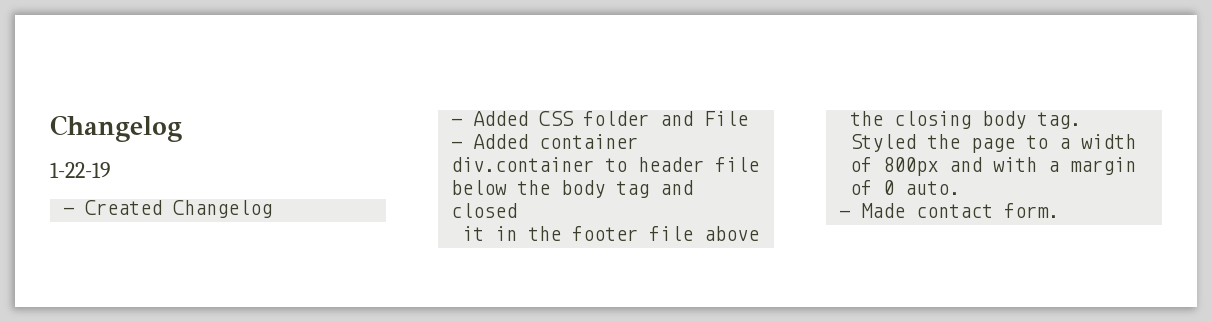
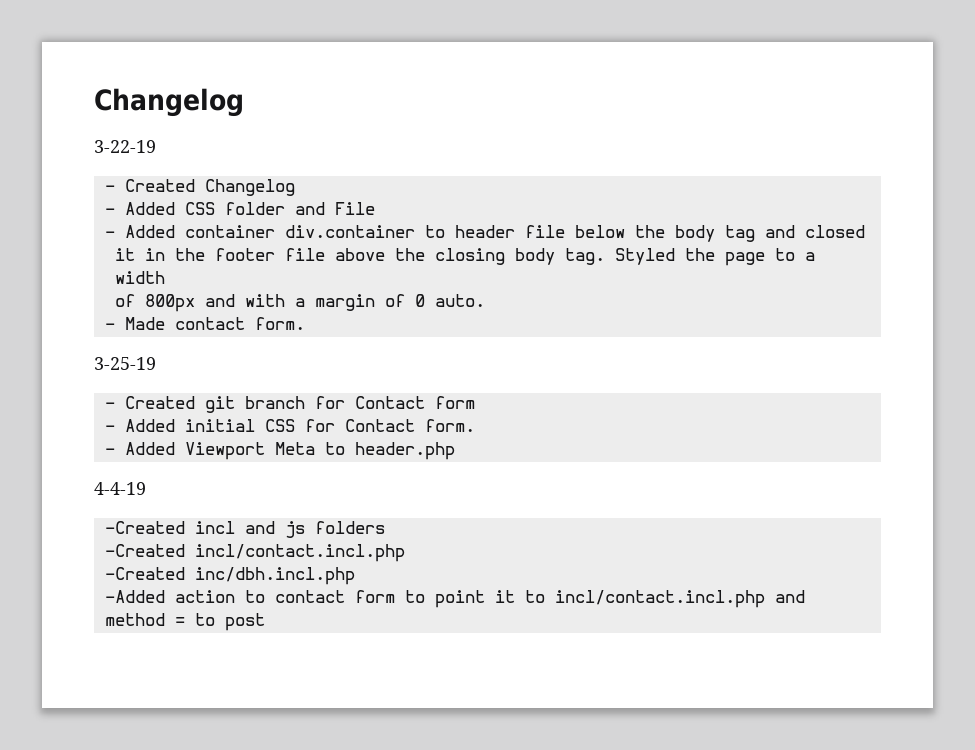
[50,115,182,142] [50,162,111,178] Changelog // 1-22-19 -> [94,88,244,117] [94,140,156,153] Changelog // 3-22-19
(1060, 210) none -> [94,357,156,370] [104,396,475,413] [104,419,475,432] [104,442,455,460] [94,482,146,495] [104,521,385,538] [104,544,405,562] [104,567,355,585] [104,590,805,608] [104,613,265,631] // 3-25-19 // - Created git branch for Contact form // - Added initial CSS for Contact form. // - Added Viewport Meta to header.php // 4-4-19 // -Created incl and js folders // -Created incl/contact.incl.php // -Created inc/dbh.incl.php // -Added action to contact form to point it to incl/contact.incl.php and method = to post

